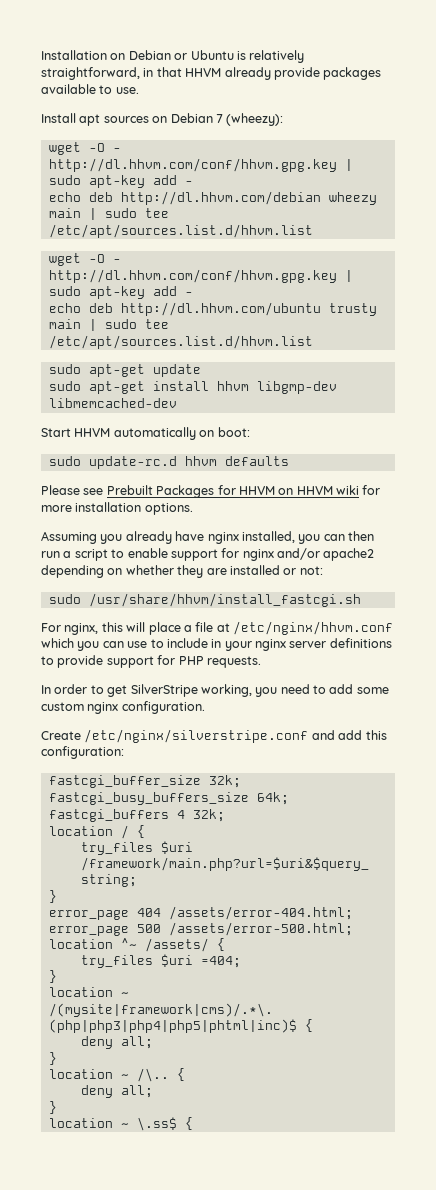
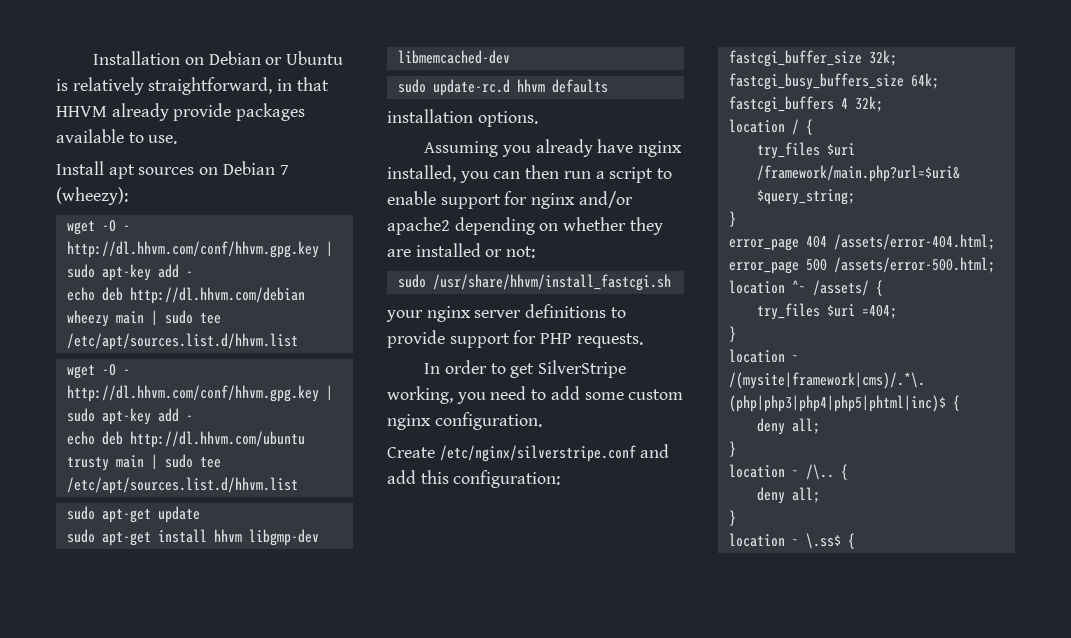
[41,427,250,440] // Start HHVM automatically on boot: -> (510, 57) none
[41,485,381,498] [41,505,72,512] Please see Prebuilt Packages for HHVM on HHVM wiki for more -> (608, 86) none
[41,621,393,635] [41,638,222,651] For nginx, this will place a file at /etc/nginx/hhvm.conf which you can use to include in -> (671, 282) none

